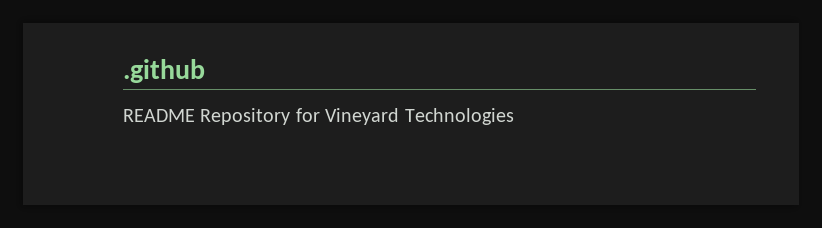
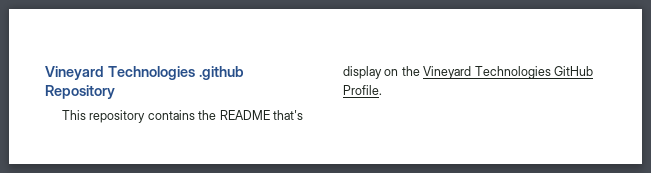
[123,59,205,83] [123,108,514,125] .github // README Repository for Vineyard Technologies -> [45,66,244,80] [45,85,115,99] [62,110,303,123] [343,66,593,79] [343,85,382,95] Vineyard Technologies .github Repository // This repository contains the README that's display on the Vineyard Technologies GitHub Profile.

